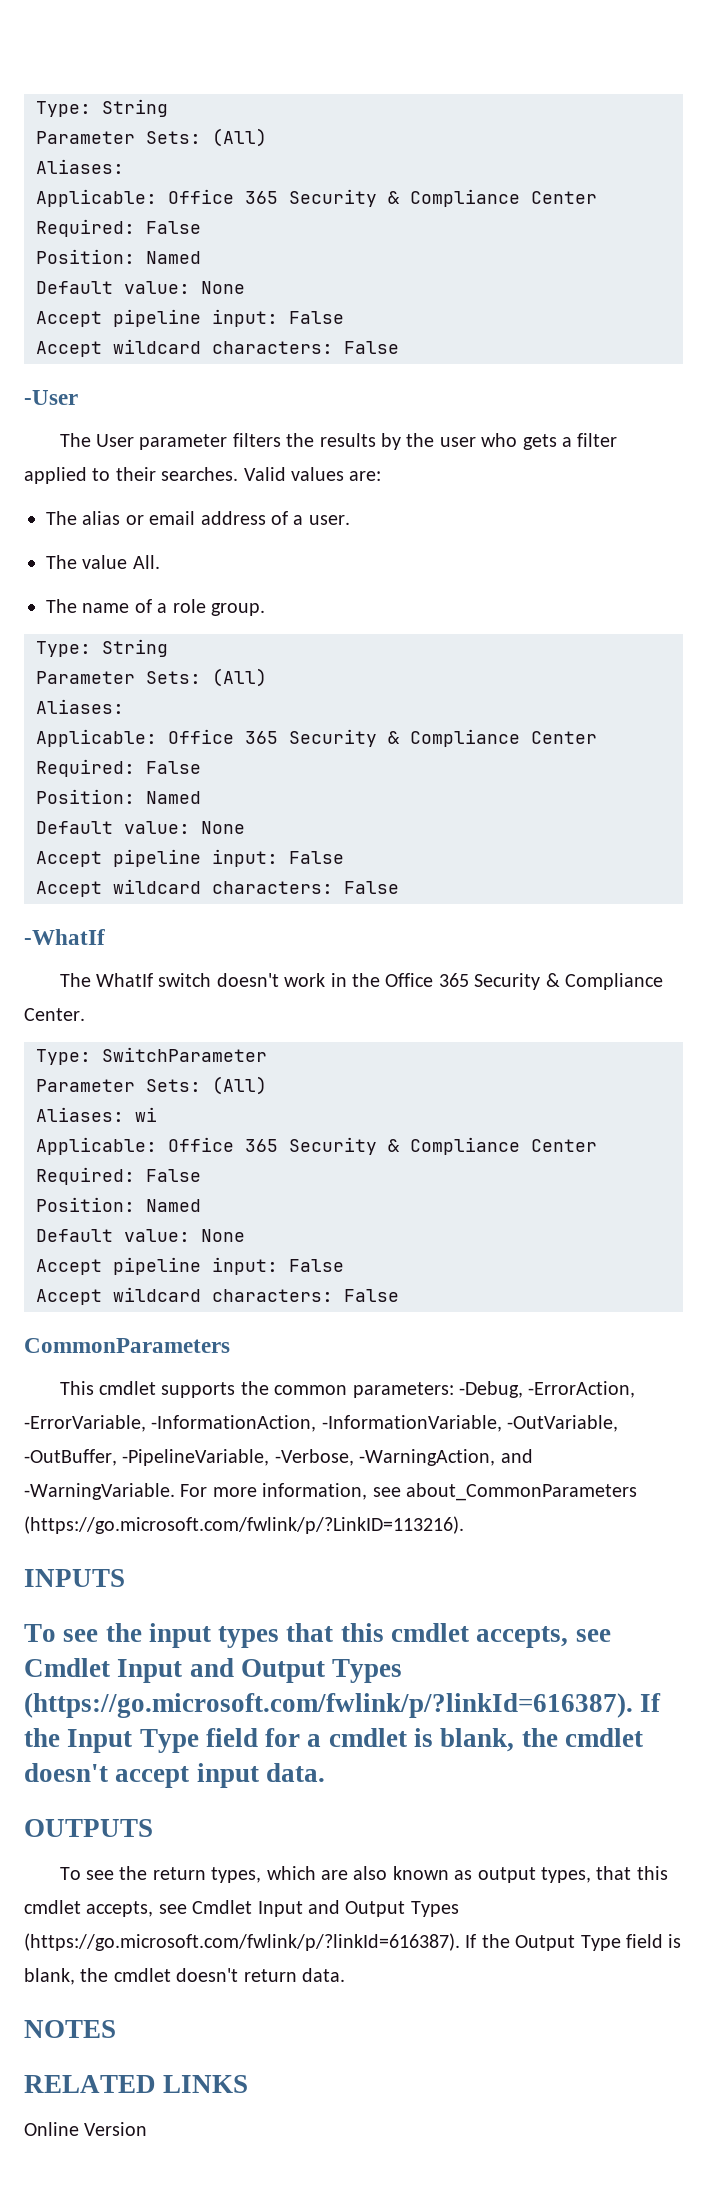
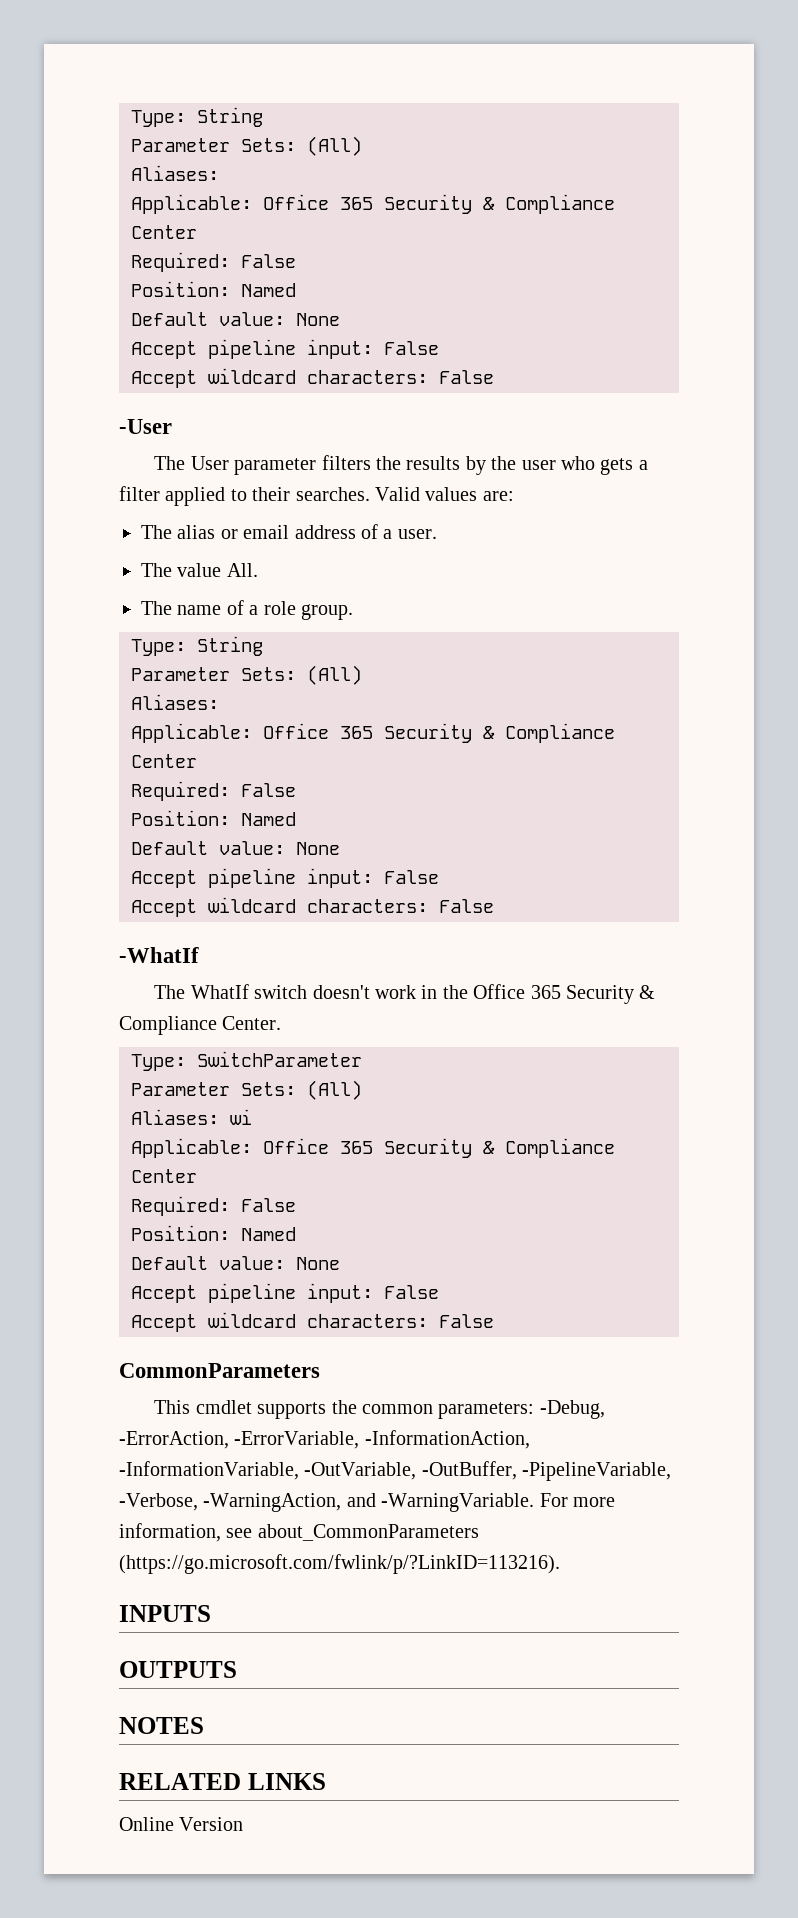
[24,1623,611,1648] [24,1658,403,1683] [24,1693,662,1718] [24,1728,643,1753] [24,1763,325,1788] [24,1819,153,1837] [59,1866,668,1883] [24,1900,459,1917] [24,1933,682,1951] [24,1968,345,1985] To see the input types that this cmdlet accepts, see Cmdlet Input and Output Types (https://go.microsoft.com/fwlink/p/?linkId=616387). If the Input Type field for a cmdlet is blank, the cmdlet doesn't accept input data. // OUTPUTS // To see the return types, which are also known as output types, that this cmdlet accepts, see Cmdlet Input and Output Types (https://go.microsoft.com/fwlink/p/?linkId=616387). If the Output Type field is blank, the cmdlet doesn't return data. -> [119,1661,237,1678] OUTPUTS

